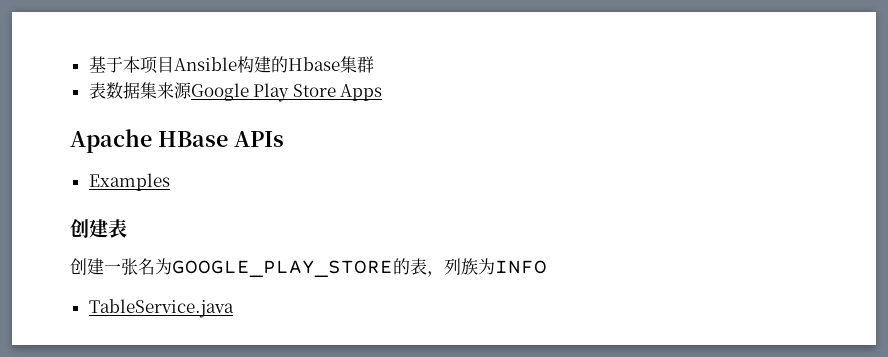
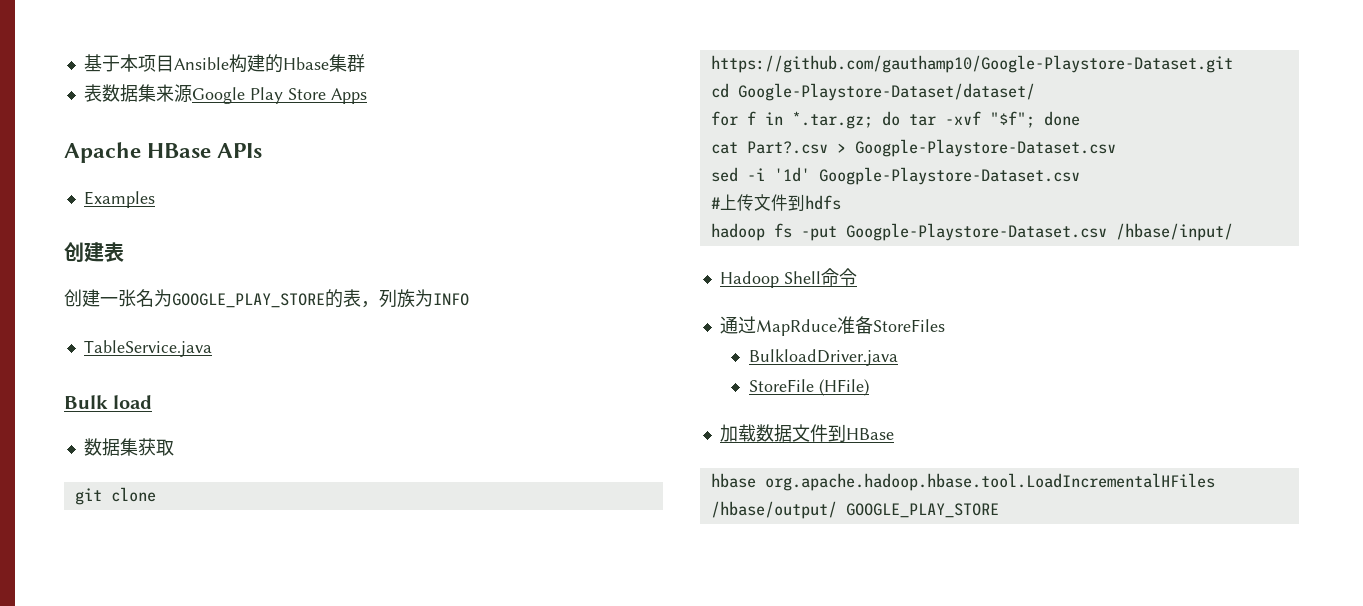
(234, 308) none -> [64,395,153,409] [83,438,174,456] [74,487,156,505] [710,55,1233,73] [710,83,1035,101] [710,111,1080,129] [710,139,1116,157] [710,167,1080,185] [710,194,841,211] [710,223,1233,241] [719,268,857,288] [719,316,945,336] [748,349,898,366] [748,379,869,396] [719,424,894,442] [710,473,1215,491] [710,501,999,519] // Bulk load // 数据集获取 // git clone https://github.com/gauthamp10/Google-Playstore-Dataset.git // cd Google-Playstore-Dataset/dataset/ // for f in *.tar.gz; do tar -xvf "$f"; done // cat Part?.csv > Googple-Playstore-Dataset.csv // sed -i '1d' Googple-Playstore-Dataset.csv // #上传文件到hdfs // hadoop fs -put Googple-Playstore-Dataset.csv /hbase/input/ // Hadoop Shell命令 // 通过MapRduce准备StoreFiles // BulkloadDriver.java // StoreFile (HFile) // 加载数据文件到HBase // hbase org.apache.hadoop.hbase.tool.LoadIncrementalHFiles /hbase/output/ GOOGLE_PLAY_STORE

